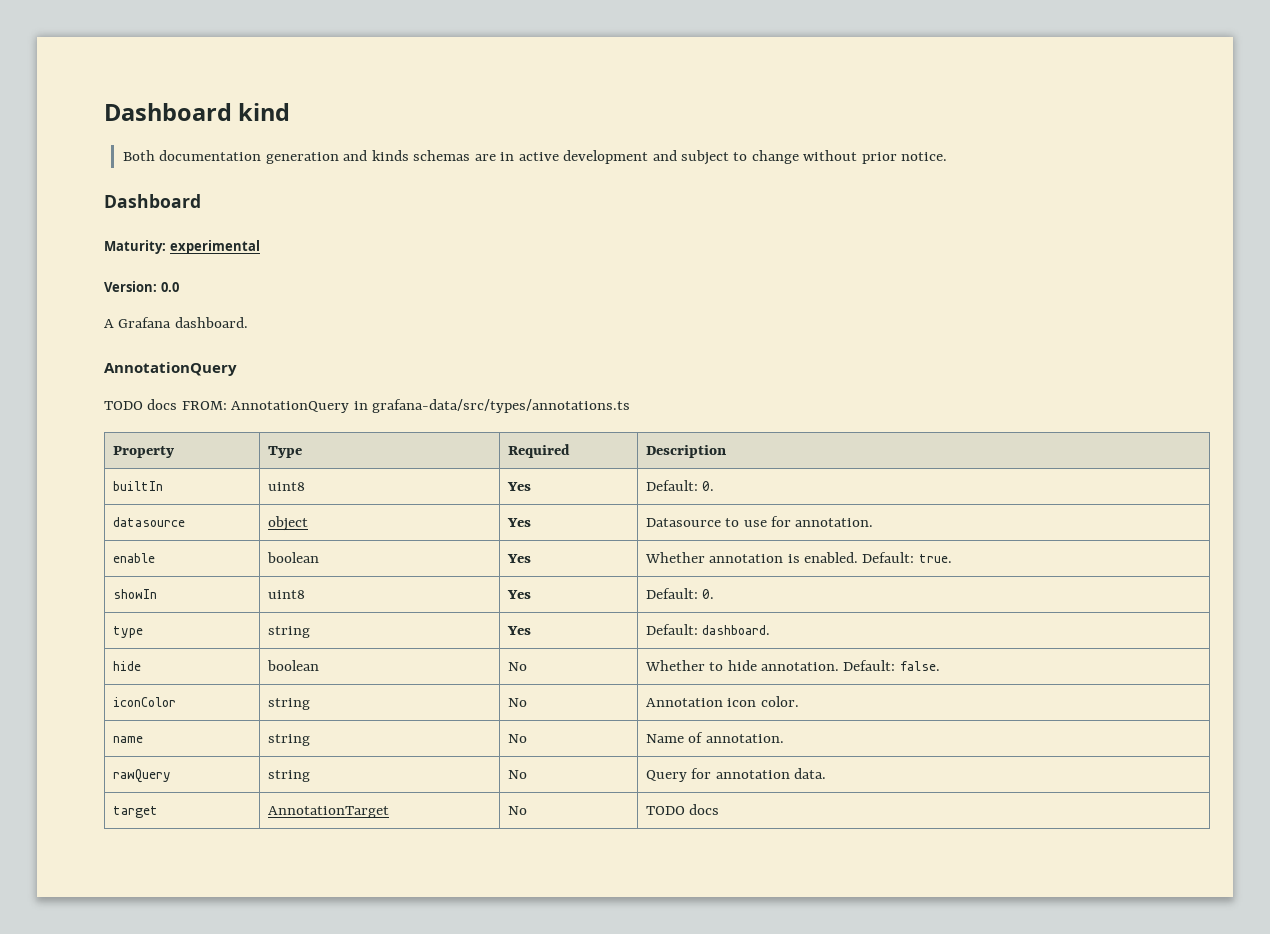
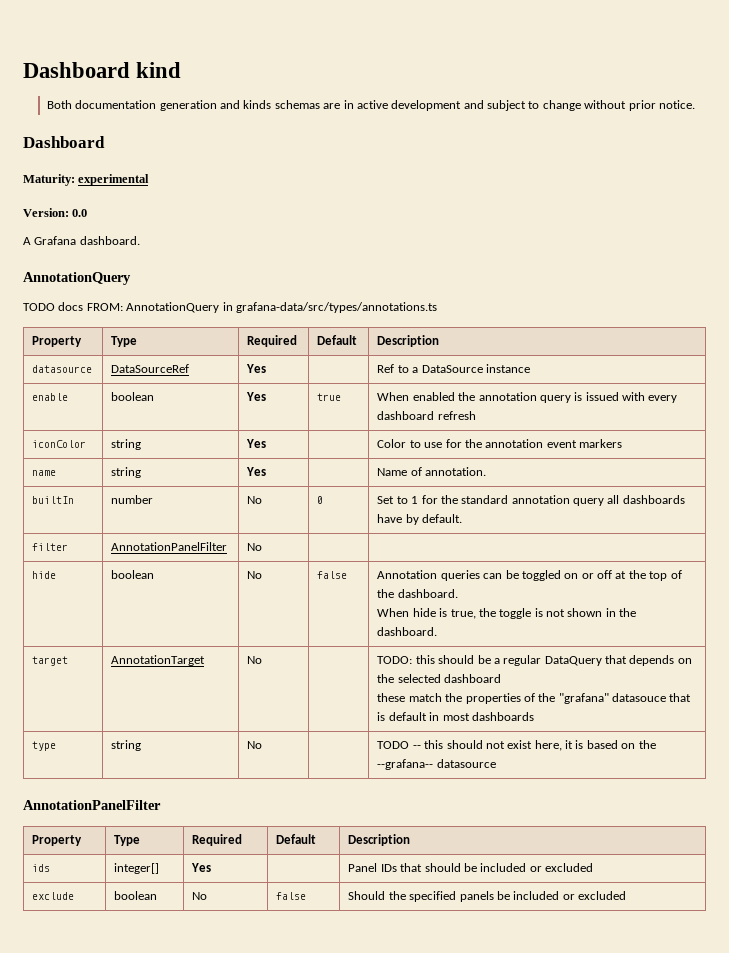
[645,445,726,458] [112,481,163,491] [267,482,305,491] [506,482,531,491] [645,480,715,491] [112,517,185,527] [267,516,308,531] [506,518,531,527] [645,516,874,527] [112,553,155,563] [266,552,319,563] [506,554,531,563] [644,552,952,563] [112,589,157,599] [267,590,305,599] [506,590,531,599] [645,588,715,599] [112,626,143,638] [267,626,310,638] [506,626,531,635] [645,624,771,635] [112,661,141,671] [266,660,319,671] [507,662,527,671] [644,660,940,671] [112,697,176,707] [267,698,310,710] [507,698,527,707] [645,696,799,707] [112,736,143,743] [267,734,310,746] [507,734,527,743] [645,732,784,743] [112,769,171,783] [267,770,310,782] [507,770,527,779] [645,768,826,782] [112,806,158,818] [267,806,389,818] [507,806,527,815] [645,804,720,815] | Description // builtIn | uint8 | Yes | Default: 0. // datasource | object | Yes | Datasource to use for annotation. // enable | boolean | Yes | Whether annotation is enabled. Default: true. // showIn | uint8 | Yes | Default: 0. // type | string | Yes | Default: dashboard. // hide | boolean | No | Whether to hide annotation. Default: false. // iconColor | string | No | Annotation icon color. // name | string | No | Name of annotation. // rawQuery | string | No | Query for annotation data. // target | AnnotationTarget | No | TODO docs -> [317,335,358,345] [377,335,440,347] [32,365,93,373] [111,364,190,373] [246,364,267,373] [377,364,530,373] [32,393,69,401] [111,392,155,401] [246,392,267,401] [317,393,342,401] [377,392,678,403] [377,411,476,420] [32,440,87,448] [111,439,142,450] [246,439,267,448] [377,439,623,448] [32,470,57,476] [111,467,142,478] [246,467,267,476] [377,467,487,476] [32,496,75,504] [111,495,154,504] [247,496,263,504] [317,496,324,504] [377,495,685,506] [377,514,463,525] [32,543,69,551] [111,542,228,551] [247,543,263,551] [32,571,57,579] [111,570,155,579] [247,571,263,579] [317,571,348,579] [377,570,682,581] [377,589,458,598] [377,608,637,619] [377,627,438,636] [32,656,69,666] [111,655,206,666] [247,656,263,664] [377,655,692,666] [377,674,502,683] [377,693,692,704] [377,712,534,721] [32,741,57,751] [111,740,142,751] [247,741,263,749] [377,740,656,751] [377,759,496,770] [23,800,161,810] [32,835,83,846] [114,835,141,846] [192,834,243,846] [276,834,317,844] [348,834,411,846] [32,864,51,872] [114,863,160,874] [191,863,212,872] [348,863,594,872] [32,892,75,900] [114,891,158,900] [192,892,208,900] [276,892,307,900] [348,891,627,902] | Default | Description // datasource | DataSourceRef | Yes | | Ref to a DataSource instance // enable | boolean | Yes | true | When enabled the annotation query is issued with every dashboard refresh // iconColor | string | Yes | | Color to use for the annotation event markers // name | string | Yes | | Name of annotation. // builtIn | number | No | 0 | Set to 1 for the standard annotation query all dashboards have by default. // filter | AnnotationPanelFilter | No | | // hide | boolean | No | false | Annotation queries can be toggled on or off at the top of the dashboard. // When hide is true, the toggle is not shown in the dashboard. // target | AnnotationTarget | No | | TODO: this should be a regular DataQuery that depends on the selected dashboard // these match the properties of the "grafana" datasouce that is default in most dashboards // type | string | No | | TODO -- this should not exist here, it is based on the --grafana-- datasource // AnnotationPanelFilter // Property | Type | Required | Default | Description // ids | integer[] | Yes | | Panel IDs that should be included or excluded // exclude | boolean | No | false | Should the specified panels be included or excluded

